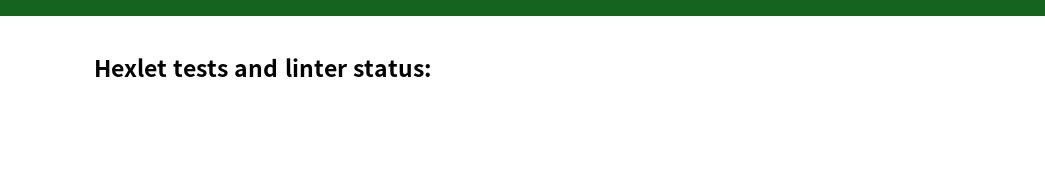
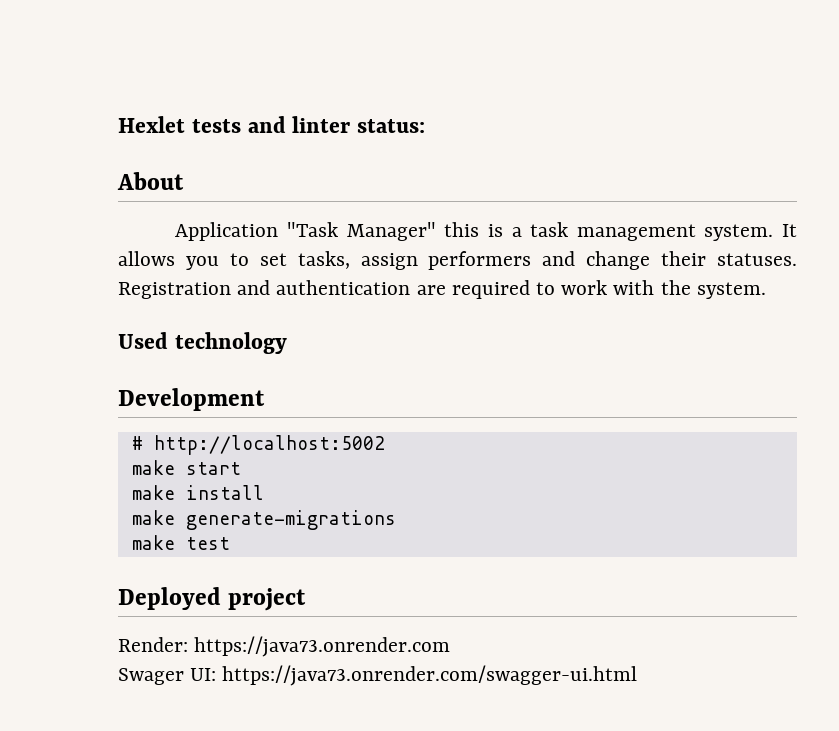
(431, 68) none -> [117,172,184,190] [175,222,797,241] [118,251,797,270] [118,280,766,299] [118,332,287,354] [118,388,265,411] [131,435,385,455] [131,460,241,475] [131,485,264,500] [131,510,396,530] [131,535,230,550] [118,587,307,611] [118,636,451,657] [118,665,638,686] // About // Application "Task Manager" this is a task management system. It allows you to set tasks, assign performers and change their statuses. Registration and authentication are required to work with the system. // Used technology // Development // # http://localhost:5002 // make start // make install // make generate-migrations // make test // Deployed project // Render: https://java73.onrender.com // Swager UI: https://java73.onrender.com/swagger-ui.html

